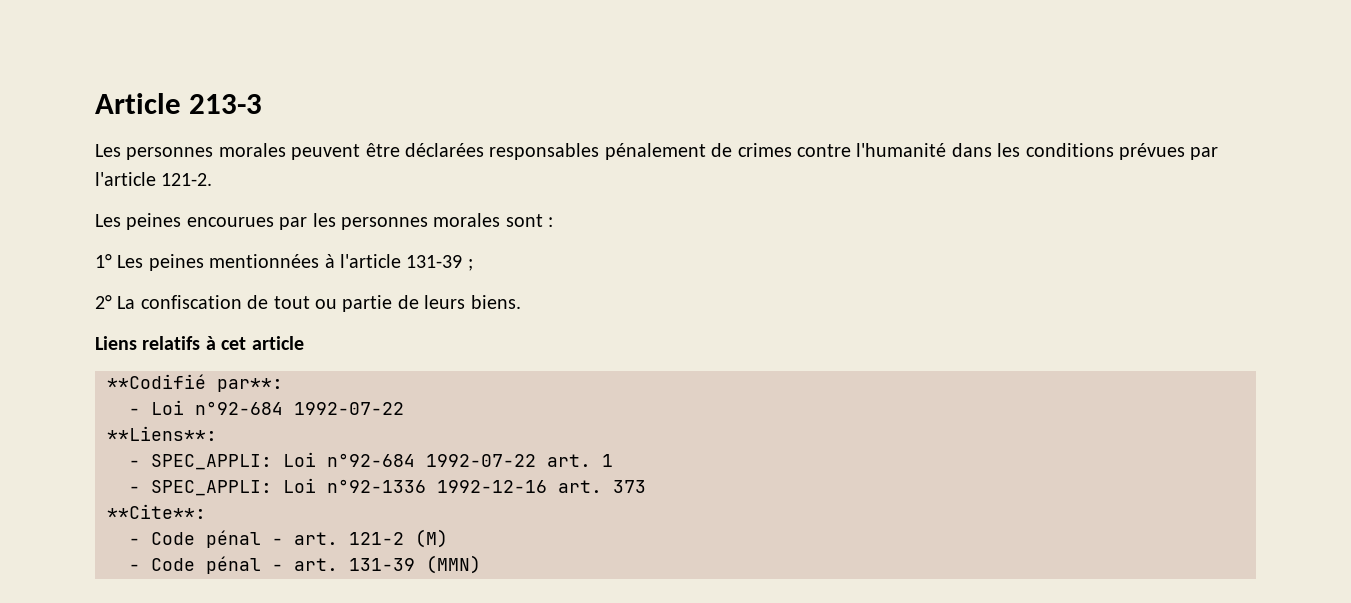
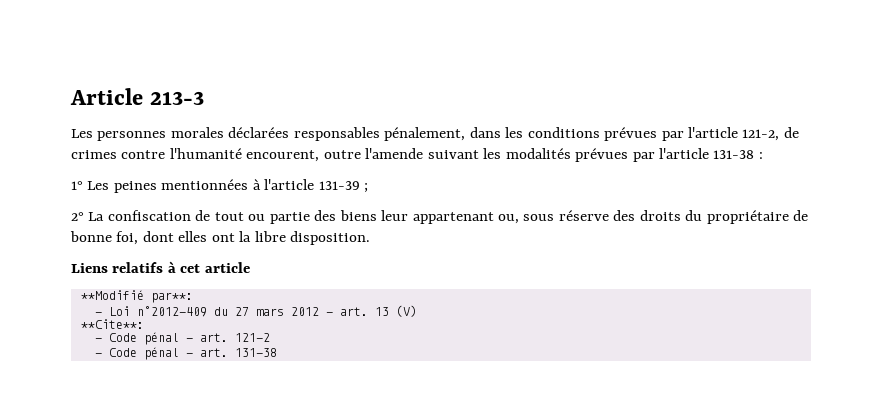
[291,143,947,160] peuvent être déclarées responsables pénalement de crimes contre l'humanité -> [228,127,466,141] déclarées responsables pénalement,
[161,173,213,186] [95,213,543,230] 121-2. // Les peines encourues par les personnes morales sont -> [742,127,799,141] [71,148,755,162] 121-2, de crimes contre l'humanité encourent, outre l'amende suivant les modalités prévues par l'article 131-38
[397,295,521,309] de leurs biens. -> [314,210,809,224] [70,231,371,245] des biens leur appartenant ou, sous réserve des droits du propriétaire de bonne foi, dont elles ont la libre disposition.
[107,374,206,389] **Codifié -> [80,290,144,300] **Modifié
[195,401,404,415] [107,426,217,441] [129,452,613,470] [129,478,646,496] n°92-684 1992-07-22 // **Liens**: // - SPEC_APPLI: Loi n°92-684 1992-07-22 art. 1 // - SPEC_APPLI: Loi n°92-1336 1992-12-16 art. 373 -> [136,305,417,317] n°2012-409 du 27 mars 2012 - art. 13 (V)
[415,529,448,548] [129,555,481,574] (M) // - Code pénal - art. 131-39 (MMN) -> [94,347,277,360] // - Code pénal - art. 131-38

